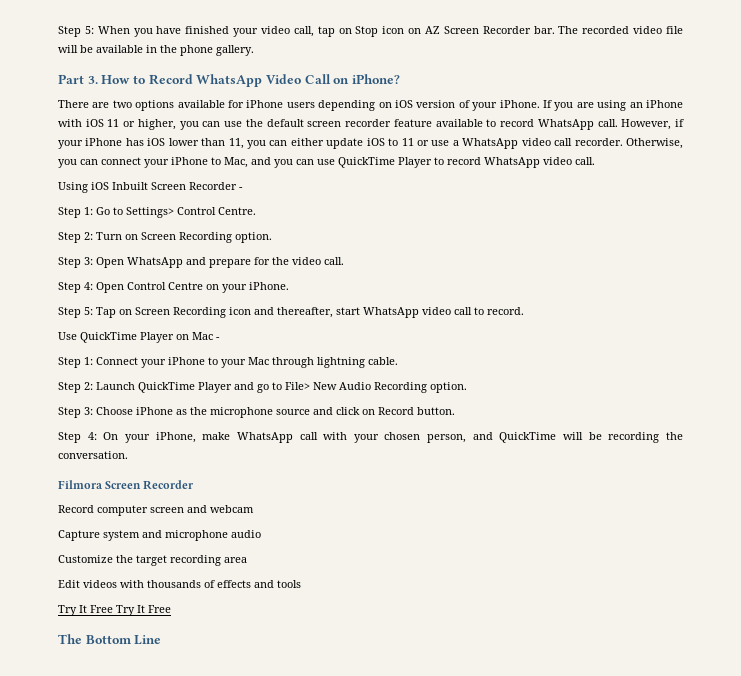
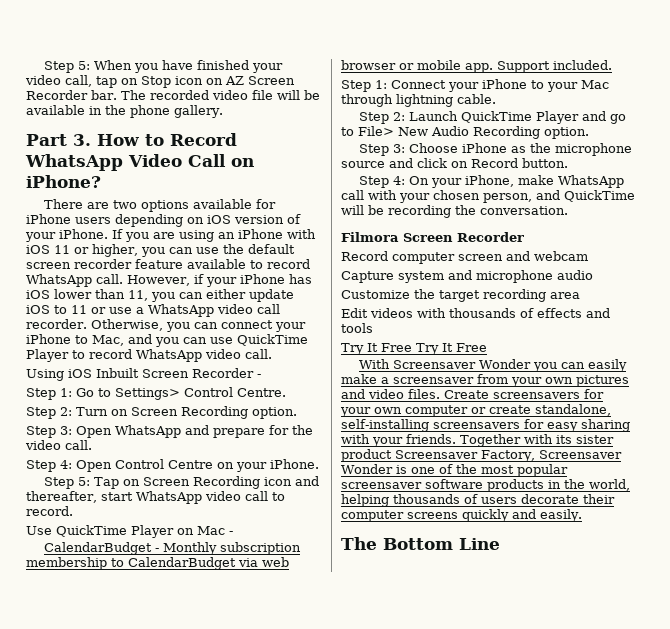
(220, 338) none -> [43,542,301,555] [26,557,289,570] [341,60,612,73] // CalendarBudget - Monthly subscription membership to CalendarBudget via web browser or mobile app. Support included.
(171, 609) none -> [358,359,627,372] [341,374,629,387] [341,389,604,399] [340,404,611,417] [341,419,630,432] [341,434,614,447] [341,449,622,462] [341,464,568,477] [341,479,630,492] [341,494,615,507] [341,509,582,522] // With Screensaver Wonder you can easily make a screensaver from your own pictures and video files. Create screensavers for your own computer or create standalone, self-installing screensavers for easy sharing with your friends. Together with its sister product Screensaver Factory, Screensaver Wonder is one of the most popular screensaver software products in the world, helping thousands of users decorate their computer screens quickly and easily.

